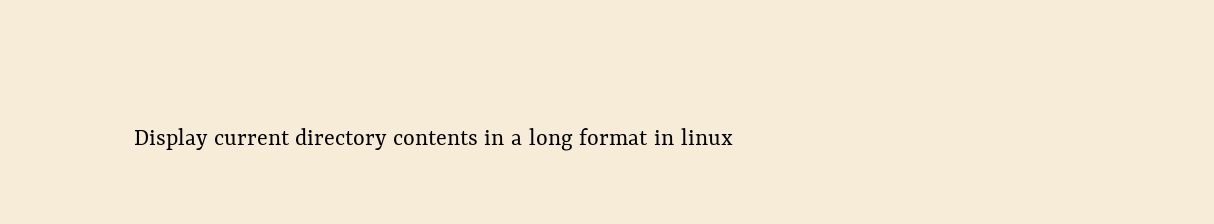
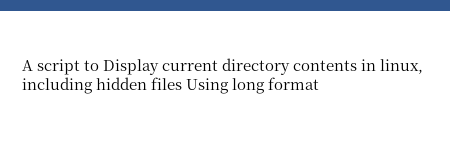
(134, 139) none -> [22,59,100,75] A script to
[511,128,733,151] a long format in linux -> [380,59,424,74] [22,77,320,94] linux, including hidden files Using long format

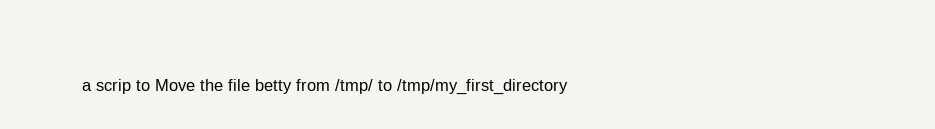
[22,58,424,75] [22,77,320,94] A script to Display current directory contents in linux, including hidden files Using long format -> [82,79,568,95] a scrip to Move the file betty from /tmp/ to /tmp/my_first_directory

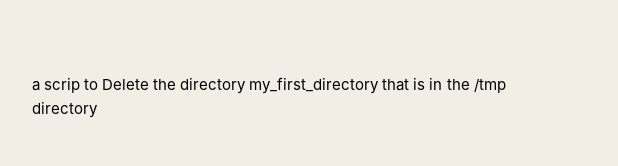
[155,79,568,95] Move the file betty from /tmp/ to /tmp/my_first_directory -> [102,77,506,94] [32,101,98,118] Delete the directory my_first_directory that is in the /tmp directory

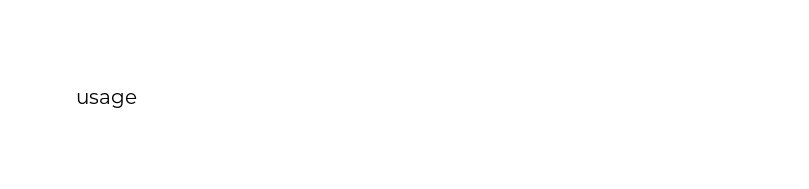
[32,77,506,94] [32,101,98,118] a scrip to Delete the directory my_first_directory that is in the /tmp directory -> [76,93,137,108] usage

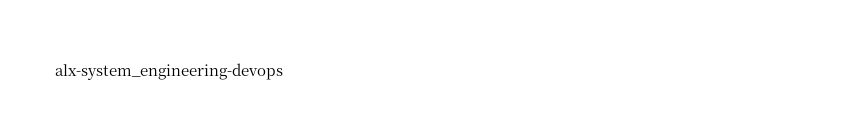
[76,93,137,108] usage -> [55,63,283,80] alx-system_engineering-devops

